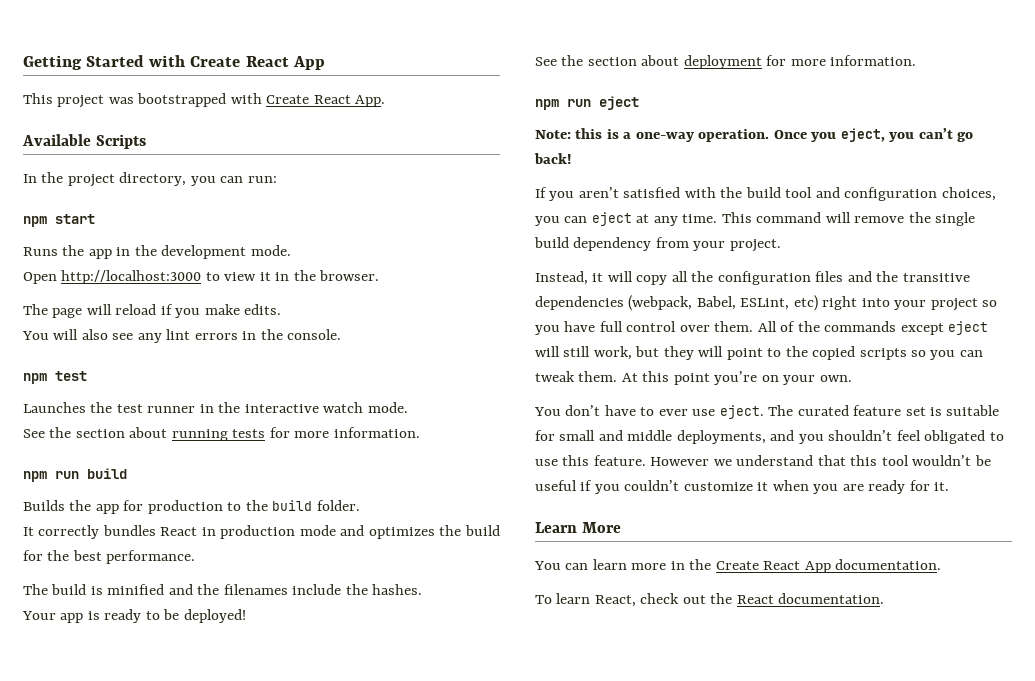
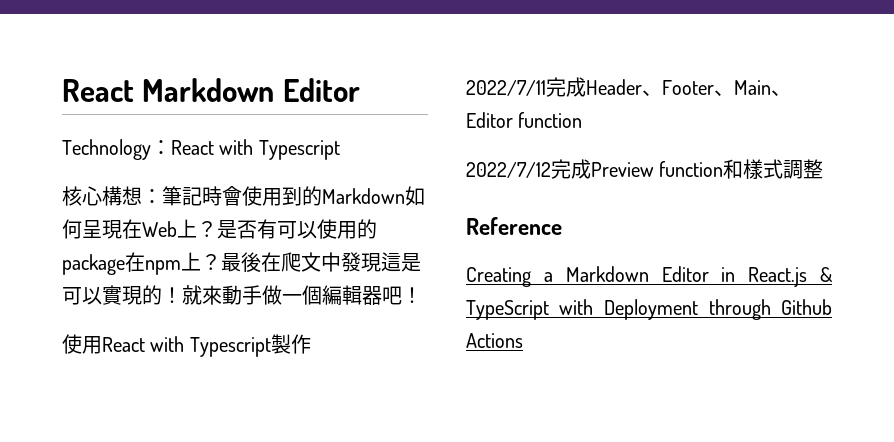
[23,55,325,70] [23,93,386,108] [22,134,146,149] [23,172,277,187] [23,214,95,227] [23,245,291,259] [23,270,380,284] [23,304,282,318] [22,329,342,343] [23,371,87,384] [23,402,408,413] [23,427,420,441] [23,468,127,482] [23,500,360,514] [23,525,500,539] [23,550,196,564] [23,584,423,595] [22,609,246,623] [535,55,917,69] [535,96,639,110] [535,128,974,142] [534,153,572,164] [535,187,996,201] [535,212,976,226] [534,237,781,252] [535,271,970,285] [535,295,998,311] [535,321,989,335] [535,346,983,360] [535,371,852,385] [534,405,1000,419] [535,430,1004,444] [535,455,991,466] [535,480,950,494] [535,522,621,533] [534,559,942,573] [535,593,885,607] Getting Started with Create React App // This project was bootstrapped with Create React App. // Available Scripts // In the project directory, you can run: // npm start // Runs the app in the development mode. // Open http://localhost:3000 to view it in the browser. // The page will reload if you make edits. // You will also see any lint errors in the console. // npm test // Launches the test runner in the interactive watch mode. // See the section about running tests for more information. // npm run build // Builds the app for production to the build folder. // It correctly bundles React in production mode and optimizes the build for the best performance. // The build is minified and the filenames include the hashes. // Your app is ready to be deployed! // See the section about deployment for more information. // npm run eject // Note: this is a one-way operation. Once you eject, you can’t go back! // If you aren’t satisfied with the build tool and configuration choices, you can eject at any time. This command will remove the single build dependency from your project. // Instead, it will copy all the configuration files and the transitive dependencies (webpack, Babel, ESLint, etc) right into your project so you have full control over them. All of the commands except eject will still work, but they will point to the copied scripts so you can tweak them. At this point you’re on your own. // You don’t have to ever use eject. The curated feature set is suitable for small and middle deployments, and you shouldn’t feel obligated to use this feature. However we understand that this tool wouldn’t be useful if you couldn’t customize it when you are ready for it. // Learn More // You can learn more in the Create React App documentation. // To learn React, check out the React documentation. -> [62,78,360,102] [62,139,340,160] [62,186,425,206] [62,219,377,239] [62,252,421,275] [62,285,422,305] [62,334,311,357] [466,77,791,97] [466,112,583,128] [466,159,824,179] [466,217,562,235] [466,266,833,287] [466,299,832,320] [466,333,523,348] React Markdown Editor // Technology：React with Typescript // 核心構想：筆記時會使用到的Markdown如何呈現在Web上？是否有可以使用的package在npm上？最後在爬文中發現這是可以實現的！就來動手做一個編輯器吧！ // 使用React with Typescript製作 // 2022/7/11完成Header、Footer、Main、Editor function // 2022/7/12完成Preview function和樣式調整 // Reference // Creating a Markdown Editor in React.js & TypeScript with Deployment through Github Actions

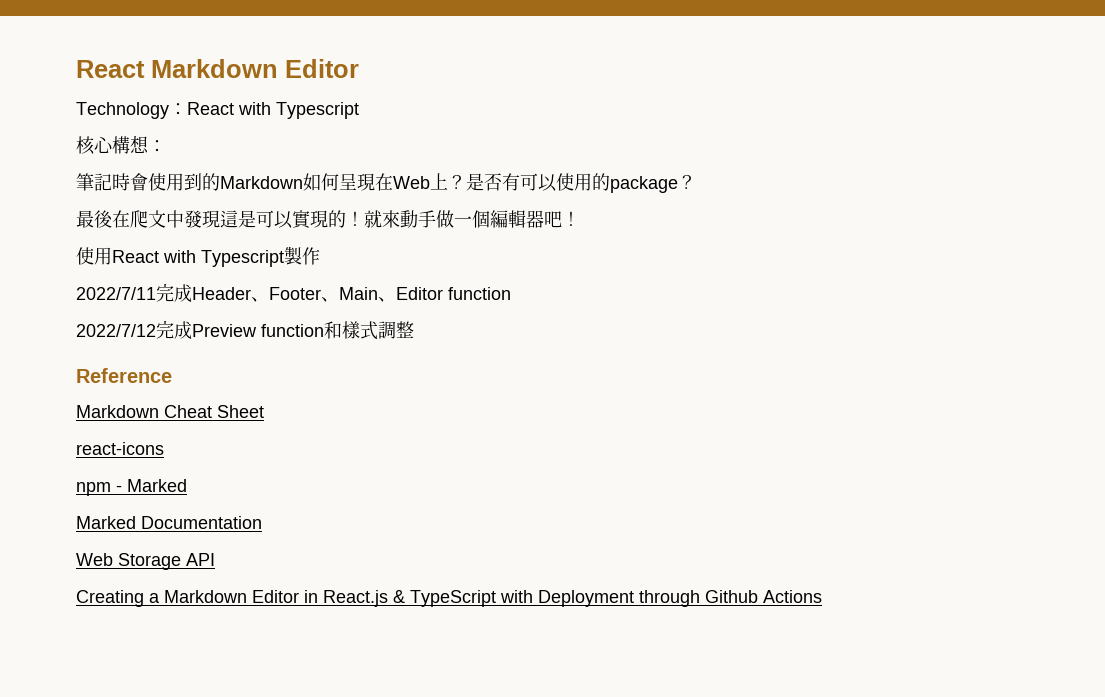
(162, 196) none -> (166, 146) //
[125,252,221,275] 在npm上？ -> [678,175,696,189] ？ //
(562, 226) none -> [76,405,264,418] [76,442,164,455] [76,479,187,496] [76,516,262,529] [76,553,215,570] // Markdown Cheat Sheet // react-icons // npm - Marked // Marked Documentation // Web Storage API

